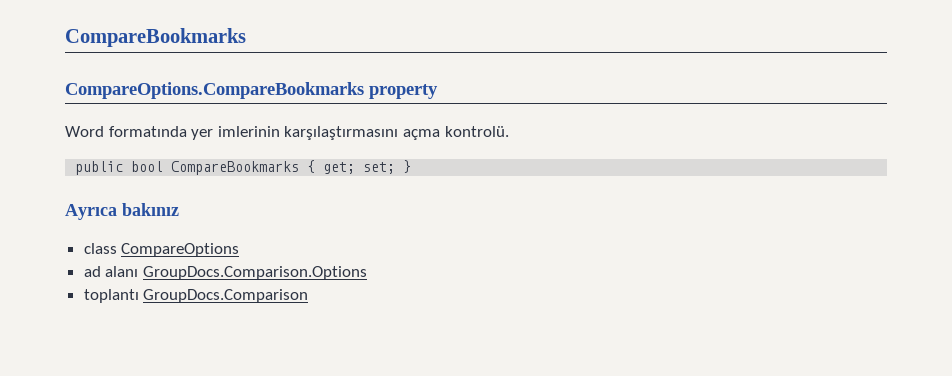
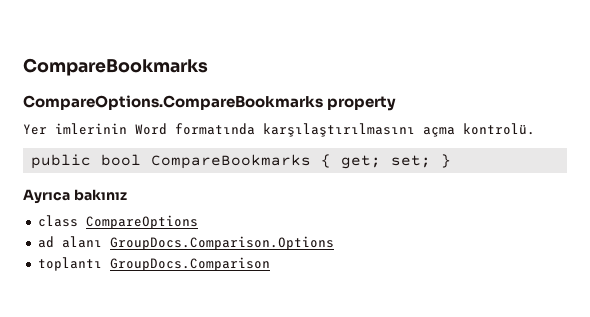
[65,126,399,140] Word formatında yer imlerinin karşılaştırmasını -> [23,123,415,137] Yer imlerinin Word formatında karşılaştırılmasını

